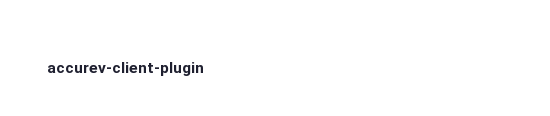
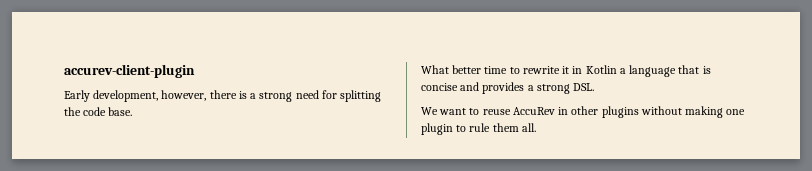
(204, 69) none -> [64,90,382,102] [64,107,133,116] [421,65,711,77] [421,82,595,94] [421,106,746,118] [421,123,536,135] // Early development, however, there is a strong need for splitting the code base. // What better time to rewrite it in Kotlin a language that is concise and provides a strong DSL. // We want to reuse AccuRev in other plugins without making one plugin to rule them all.

